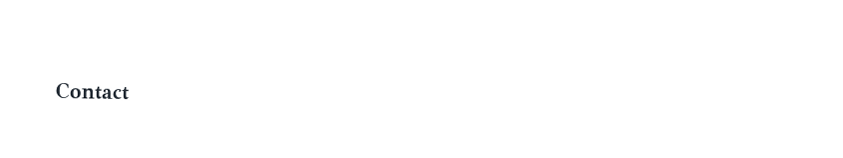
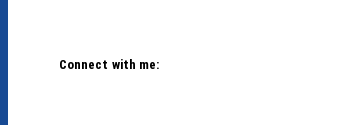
[55,81,129,101] Contact -> [59,59,160,69] Connect with me:

